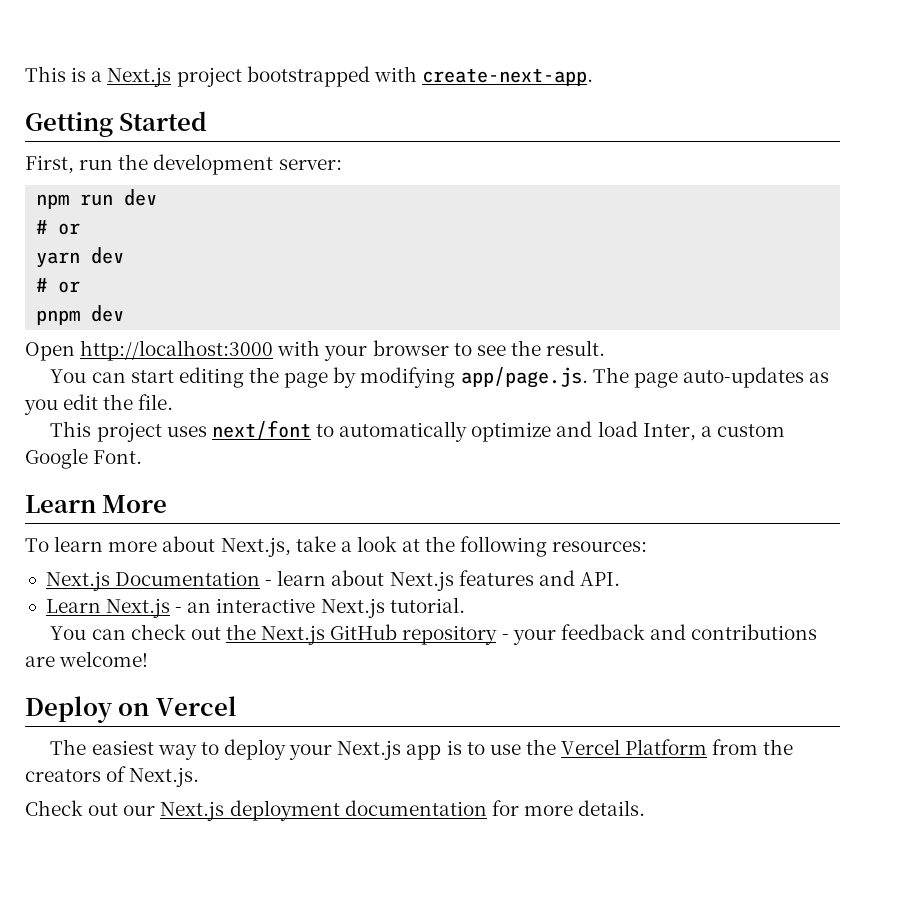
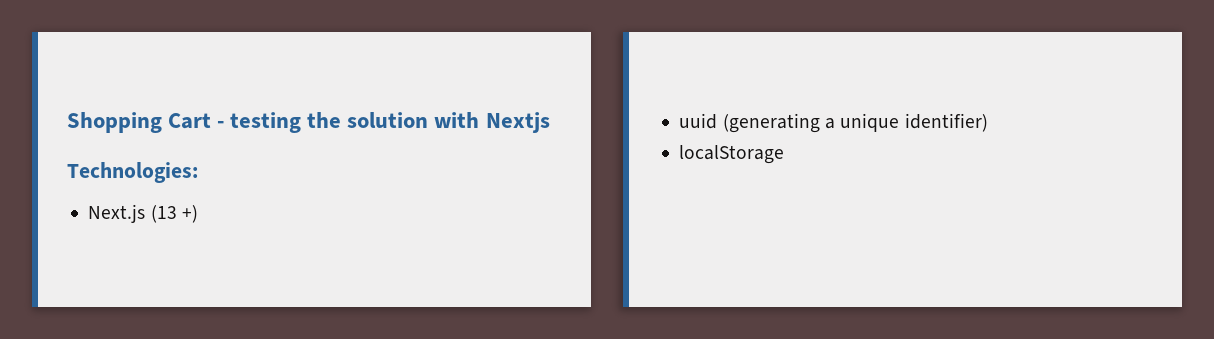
[25,66,593,87] [25,111,208,137] [25,154,342,175] [36,189,158,209] [36,220,81,235] [36,247,125,268] [36,278,81,293] [36,305,125,325] [25,340,606,361] [50,367,830,388] [24,394,174,415] [50,420,785,442] [25,448,143,469] [25,495,168,513] [25,536,648,557] [45,570,620,591] [45,597,465,618] [50,624,818,645] [25,651,149,667] [25,696,237,723] [50,739,794,760] [25,766,200,787] [25,800,646,821] This is a Next.js project bootstrapped with create-next-app. // Getting Started // First, run the development server: // npm run dev // # or // yarn dev // # or // pnpm dev // Open http://localhost:3000 with your browser to see the result. // You can start editing the page by modifying app/page.js. The page auto-updates as you edit the file. // This project uses next/font to automatically optimize and load Inter, a custom Google Font. // Learn More // To learn more about Next.js, take a look at the following resources: // Next.js Documentation - learn about Next.js features and API. // Learn Next.js - an interactive Next.js tutorial. // You can check out the Next.js GitHub repository - your feedback and contributions are welcome! // Deploy on Vercel // The easiest way to deploy your Next.js app is to use the Vercel Platform from the creators of Next.js. // Check out our Next.js deployment documentation for more details. -> [67,112,550,133] [67,162,198,183] [88,204,198,223] [679,113,988,133] [679,145,785,164] Shopping Cart - testing the solution with Nextjs // Technologies: // Next.js (13 +) // uuid (generating a unique identifier) // localStorage

